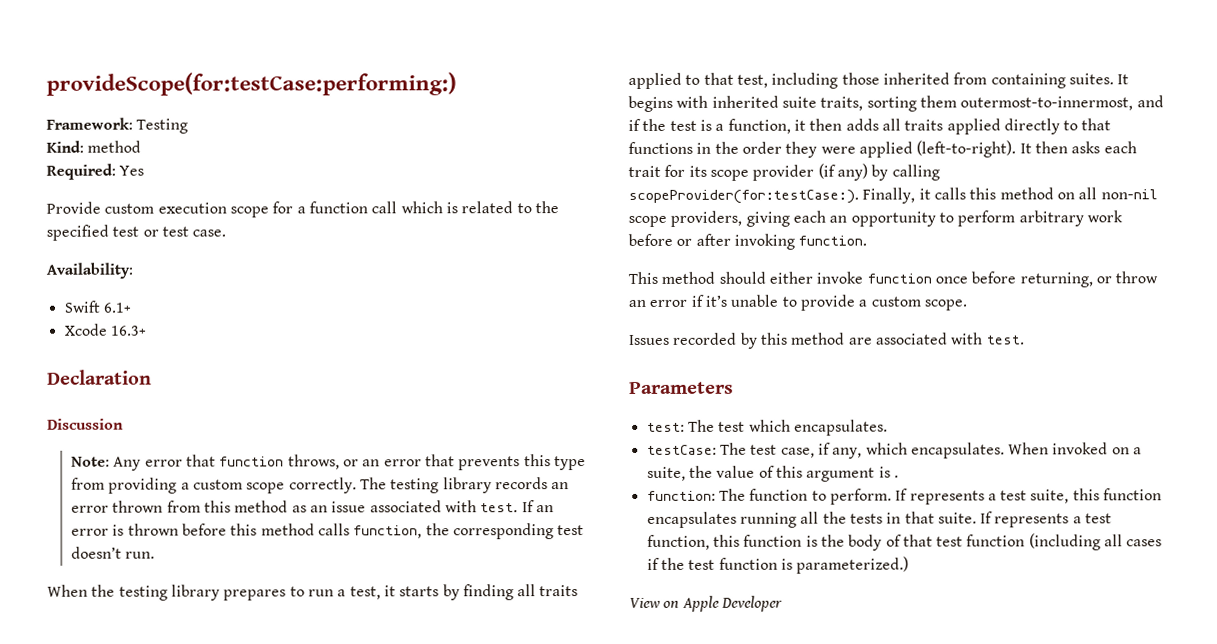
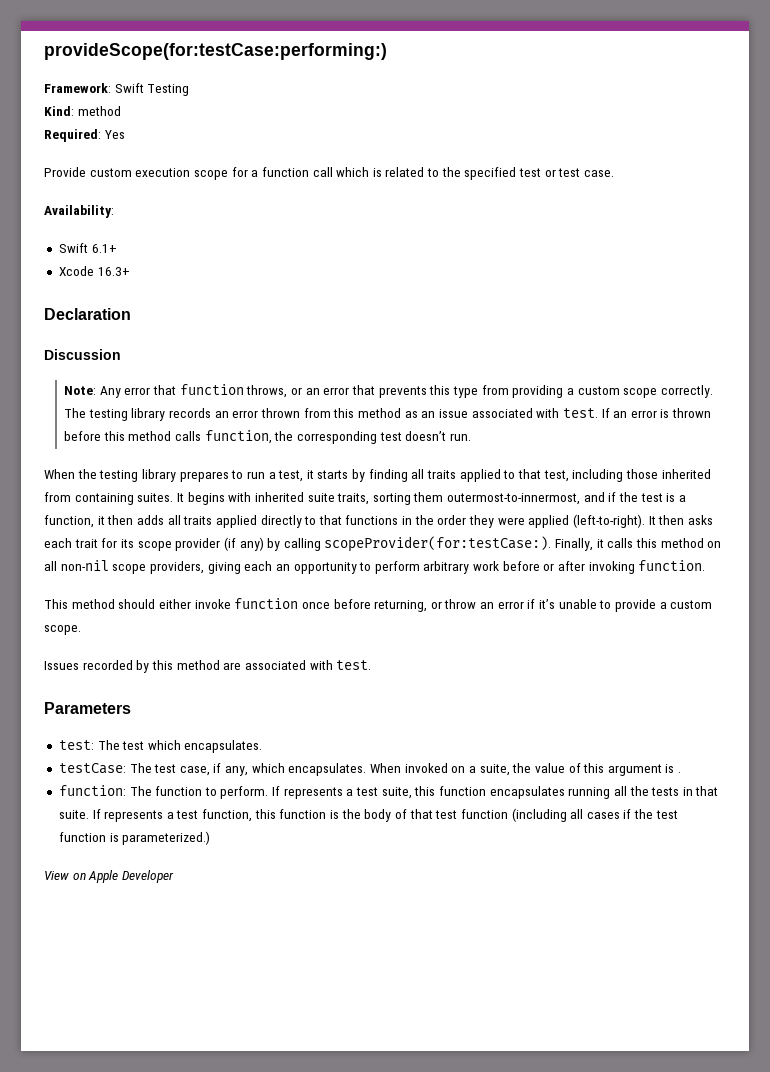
(133, 123) none -> [114,83,144,93] Swift

